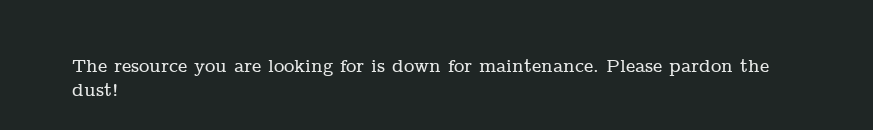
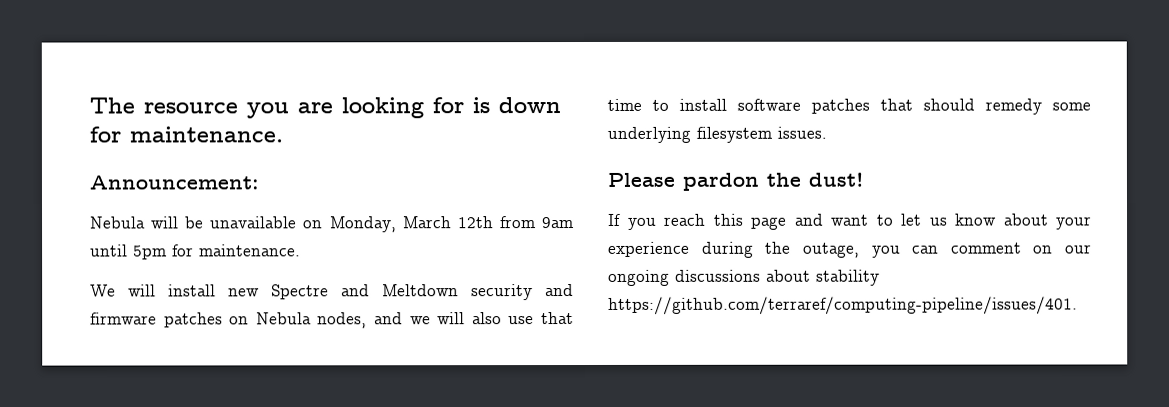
[606,59,769,76] [72,83,119,96] Please pardon the dust! -> [89,175,259,190] [90,216,574,233] [90,244,301,260] [90,284,574,301] [90,312,575,329] [607,98,1091,115] [607,126,827,143] [607,172,864,191] [608,213,1092,230] [608,241,1092,258] [608,269,880,286] [608,296,1078,315] // Announcement: // Nebula will be unavailable on Monday, March 12th from 9am until 5pm for maintenance. // We will install new Spectre and Meltdown security and firmware patches on Nebula nodes, and we will also use that time to install software patches that should remedy some underlying filesystem issues. // Please pardon the dust! // If you reach this page and want to let us know about your experience during the outage, you can comment on our ongoing discussions about stability https://github.com/terraref/computing-pipeline/issues/401.

